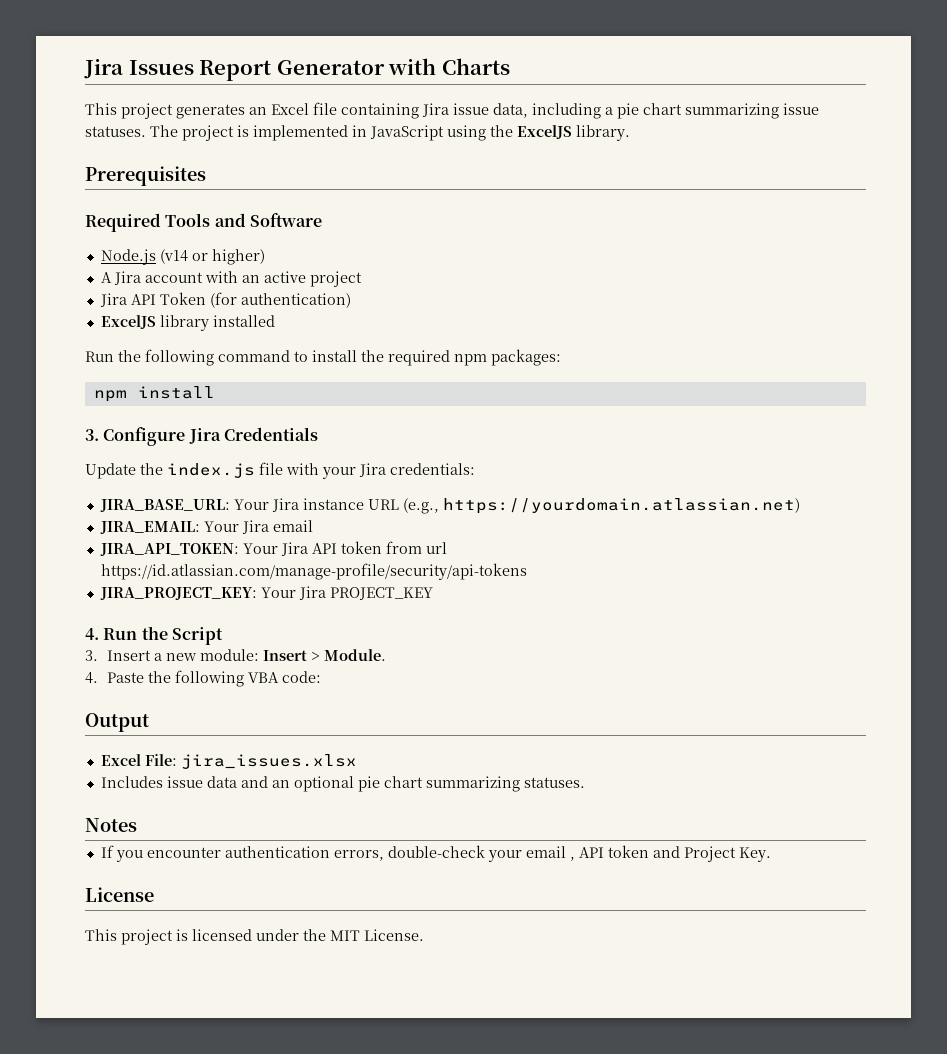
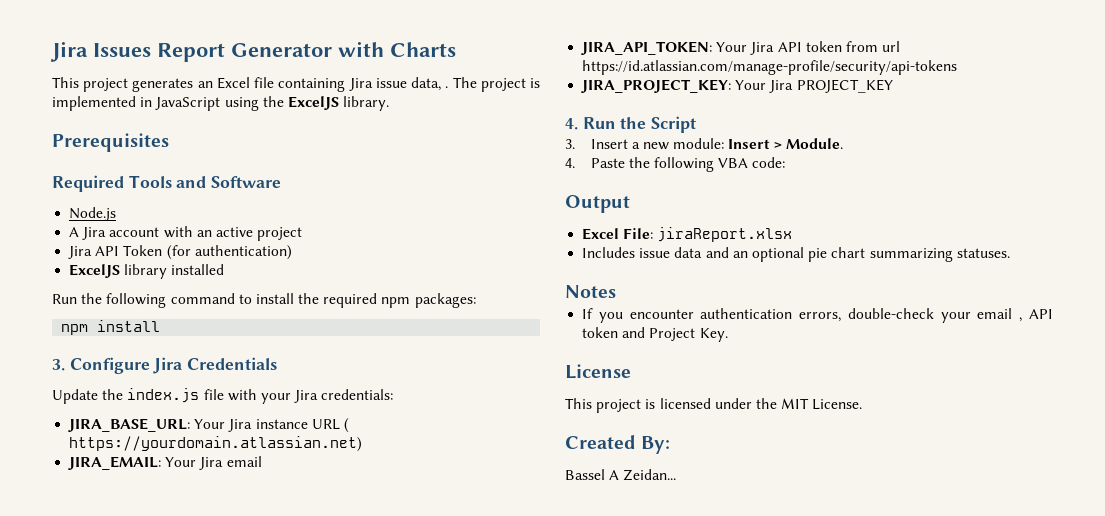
[532,103,819,119] [85,126,146,137] including a pie chart summarizing issue statuses. -> [445,86,449,88] .
[159,249,265,265] (v14 or higher) -> (117, 214) none
[402,498,439,514] (e.g., -> [343,418,349,433] (
[180,754,357,769] jira_issues.xlsx -> [657,227,793,242] jiraReport.xlsx
(424, 935) none -> [565,435,671,454] [565,469,677,481] // Created By: // Bassel A Zeidan...

